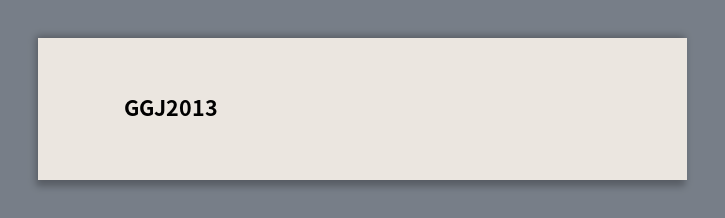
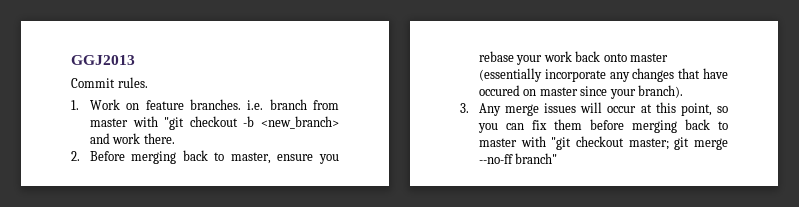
(218, 108) none -> [71,77,148,88] [71,99,339,110] [89,116,339,130] [89,133,175,144] [71,150,339,164] [478,51,669,65] [478,68,728,82] [478,85,684,99] [460,102,728,116] [477,119,728,133] [478,136,728,150] [478,153,558,164] // Commit rules. // 1. Work on feature branches. i.e. branch from master with "git checkout -b <new_branch> and work there. // 2. Before merging back to master, ensure you rebase your work back onto master (essentially incorporate any changes that have occured on master since your branch). // 3. Any merge issues will occur at this point, so you can fix them before merging back to master with "git checkout master; git merge --no-ff branch"

